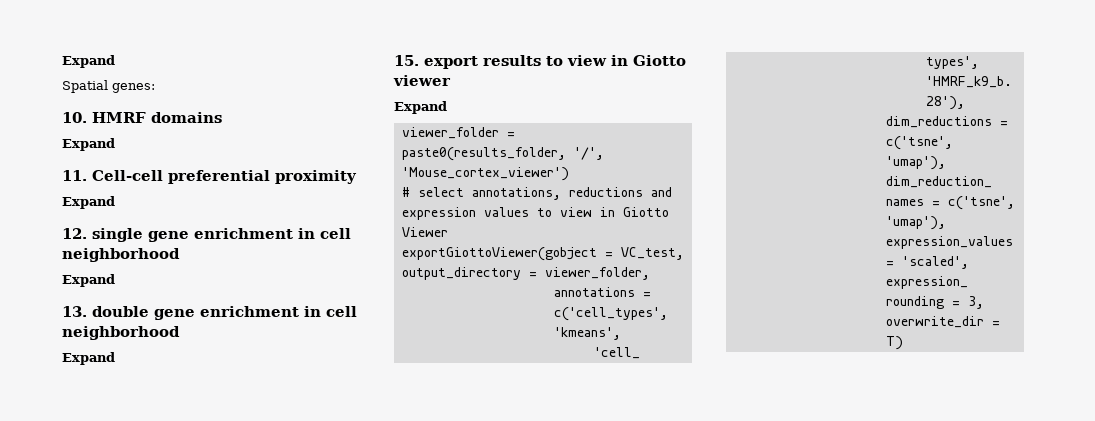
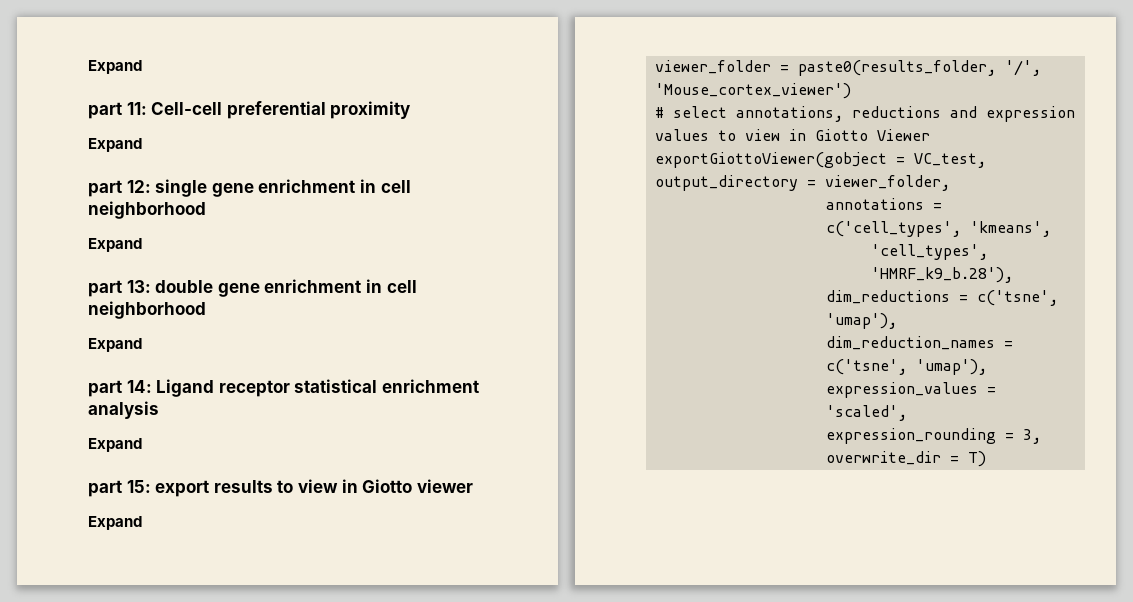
[62,55,115,68] [62,80,155,93] [62,112,222,123] [62,138,115,151] [62,170,87,181] Expand // Spatial genes: // 10. HMRF domains // Expand // 11. -> [88,60,142,74] [88,102,147,119] Expand // part 11:
[62,228,87,239] 12. -> [88,180,151,197] part 12:
[62,306,87,317] 13. -> [88,280,151,297] part 13:
[394,55,419,66] 15. -> [88,379,479,397] [88,401,159,419] [88,438,142,452] [88,480,151,497] part 14: Ligand receptor statistical enrichment analysis // Expand // part 15:

